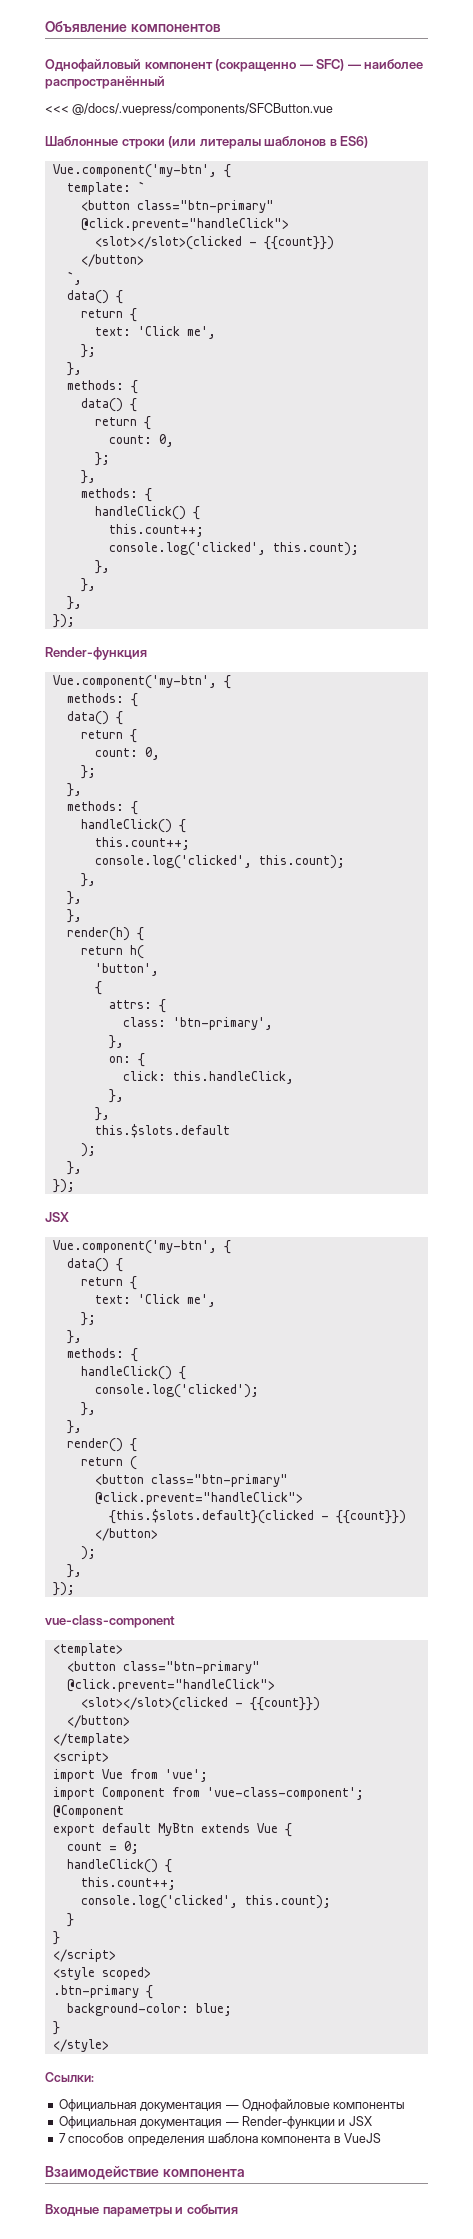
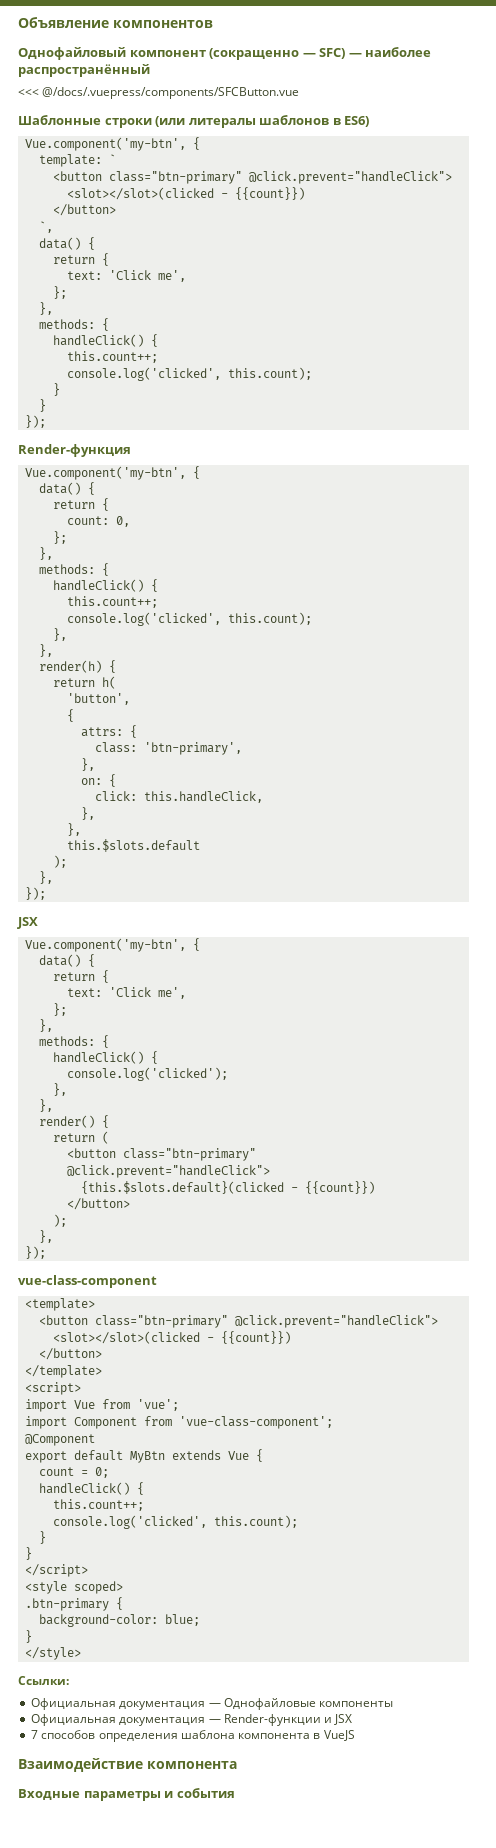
[80,398,137,412] [94,416,151,430] [108,434,174,447] [94,452,110,466] [80,470,96,484] [80,488,152,502] [94,506,200,520] [108,524,204,537] [108,542,359,556] [94,560,110,574] [80,578,96,592] [66,596,82,610] // data() { // return { // count: 0, // }; // }, // methods: { // handleClick() { // this.count++; // console.log('clicked', this.count); // }, // }, // }, -> [53,334,159,347] [67,351,159,363] [67,367,313,381] [53,383,61,396] [39,399,47,412] // handleClick() { // this.count++; // console.log('clicked', this.count); // } // }
[66,693,138,707] // methods: { -> (201, 472) none
[66,909,82,923] // }, -> (54, 650) none

